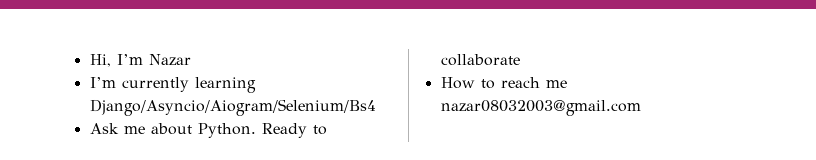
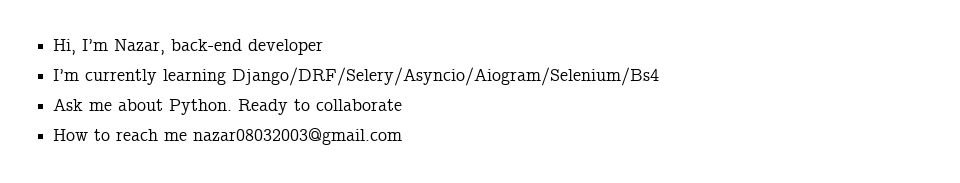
[148,54,191,66] Nazar -> [114,39,324,55] Nazar, back-end developer
[89,99,376,116] Django/Asyncio/Aiogram/Selenium/Bs4 -> [232,67,660,86] Django/DRF/Selery/Asyncio/Aiogram/Selenium/Bs4

